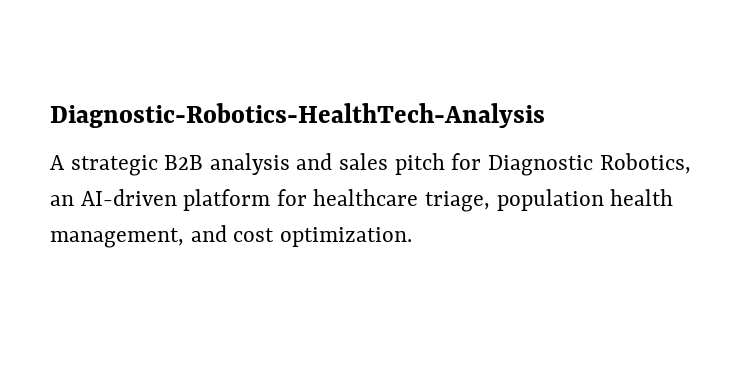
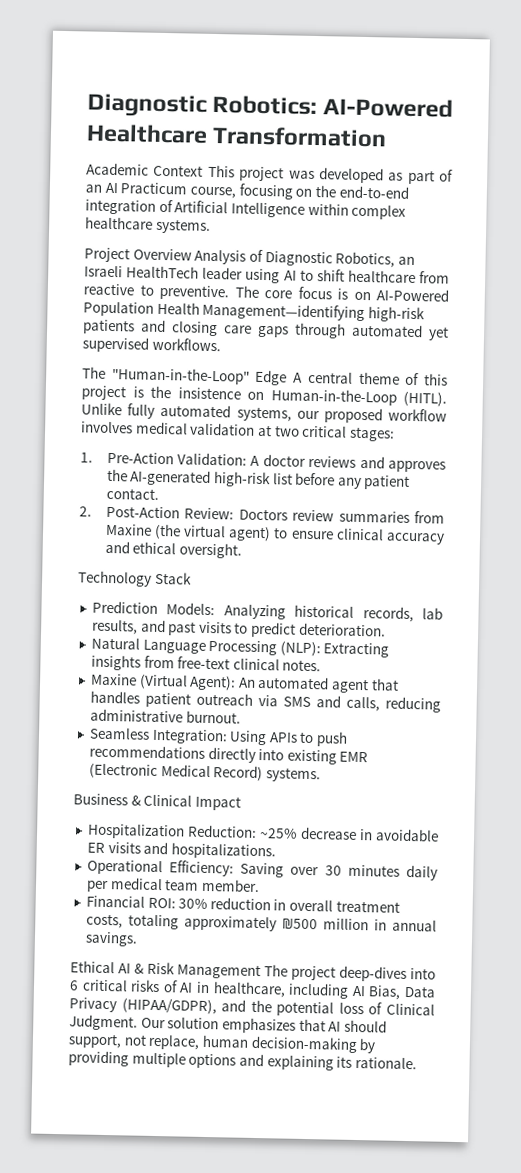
[50,103,545,128] [50,153,691,176] [50,189,674,212] [50,225,412,248] Diagnostic-Robotics-HealthTech-Analysis // A strategic B2B analysis and sales pitch for Diagnostic Robotics, an AI-driven platform for healthcare triage, population health management, and cost optimization. -> [87,93,453,118] [86,123,388,148] [86,162,453,185] [85,182,409,200] [85,199,407,220] [85,216,211,234] [84,247,415,268] [84,265,450,284] [83,283,449,302] [83,301,425,323] [83,319,449,341] [82,336,221,353] [82,366,449,386] [81,385,447,407] [81,402,447,424] [81,421,395,442] [80,451,446,473] [106,468,411,490] [105,487,159,500] [79,505,445,524] [104,523,445,545] [104,540,242,559] [77,570,192,587] [91,600,443,623] [91,619,386,638] [90,637,390,658] [90,654,322,672] [90,673,399,694] [89,690,441,713] [89,708,241,724] [88,727,349,747] [88,744,369,765] [88,763,321,783] [73,793,241,811] [86,823,439,842] [86,841,276,860] [86,859,438,881] [85,877,260,893] [85,895,400,913] [85,913,437,932] [84,931,138,947] [70,960,436,982] [69,979,437,1000] [69,997,435,1017] [69,1014,387,1034] [68,1033,377,1054] [68,1050,417,1071] Diagnostic Robotics: AI-Powered Healthcare Transformation // Academic Context This project was developed as part of an AI Practicum course, focusing on the end-to-end integration of Artificial Intelligence within complex healthcare systems. // Project Overview Analysis of Diagnostic Robotics, an Israeli HealthTech leader using AI to shift healthcare from reactive to preventive. The core focus is on AI-Powered Population Health Management—identifying high-risk patients and closing care gaps through automated yet supervised workflows. // The "Human-in-the-Loop" Edge A central theme of this project is the insistence on Human-in-the-Loop (HITL). Unlike fully automated systems, our proposed workflow involves medical validation at two critical stages: // 1. Pre-Action Validation: A doctor reviews and approves the AI-generated high-risk list before any patient contact. // 2. Post-Action Review: Doctors review summaries from Maxine (the virtual agent) to ensure clinical accuracy and ethical oversight. // Technology Stack // Prediction Models: Analyzing historical records, lab results, and past visits to predict deterioration. // Natural Language Processing (NLP): Extracting insights from free-text clinical notes. // Maxine (Virtual Agent): An automated agent that handles patient outreach via SMS and calls, reducing administrative burnout. // Seamless Integration: Using APIs to push recommendations directly into existing EMR (Electronic Medical Record) systems. // Business & Clinical Impact // Hospitalization Reduction: ~25% decrease in avoidable ER visits and hospitalizations. // Operational Efficiency: Saving over 30 minutes daily per medical team member. // Financial ROI: 30% reduction in overall treatment costs, totaling approximately ₪500 million in annual savings. // Ethical AI & Risk Management The project deep-dives into 6 critical risks of AI in healthcare, including AI Bias, Data Privacy (HIPAA/GDPR), and the potential loss of Clinical Judgment. Our solution emphasizes that AI should support, not replace, human decision-making by providing multiple options and explaining its rationale.

